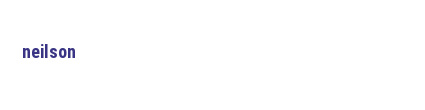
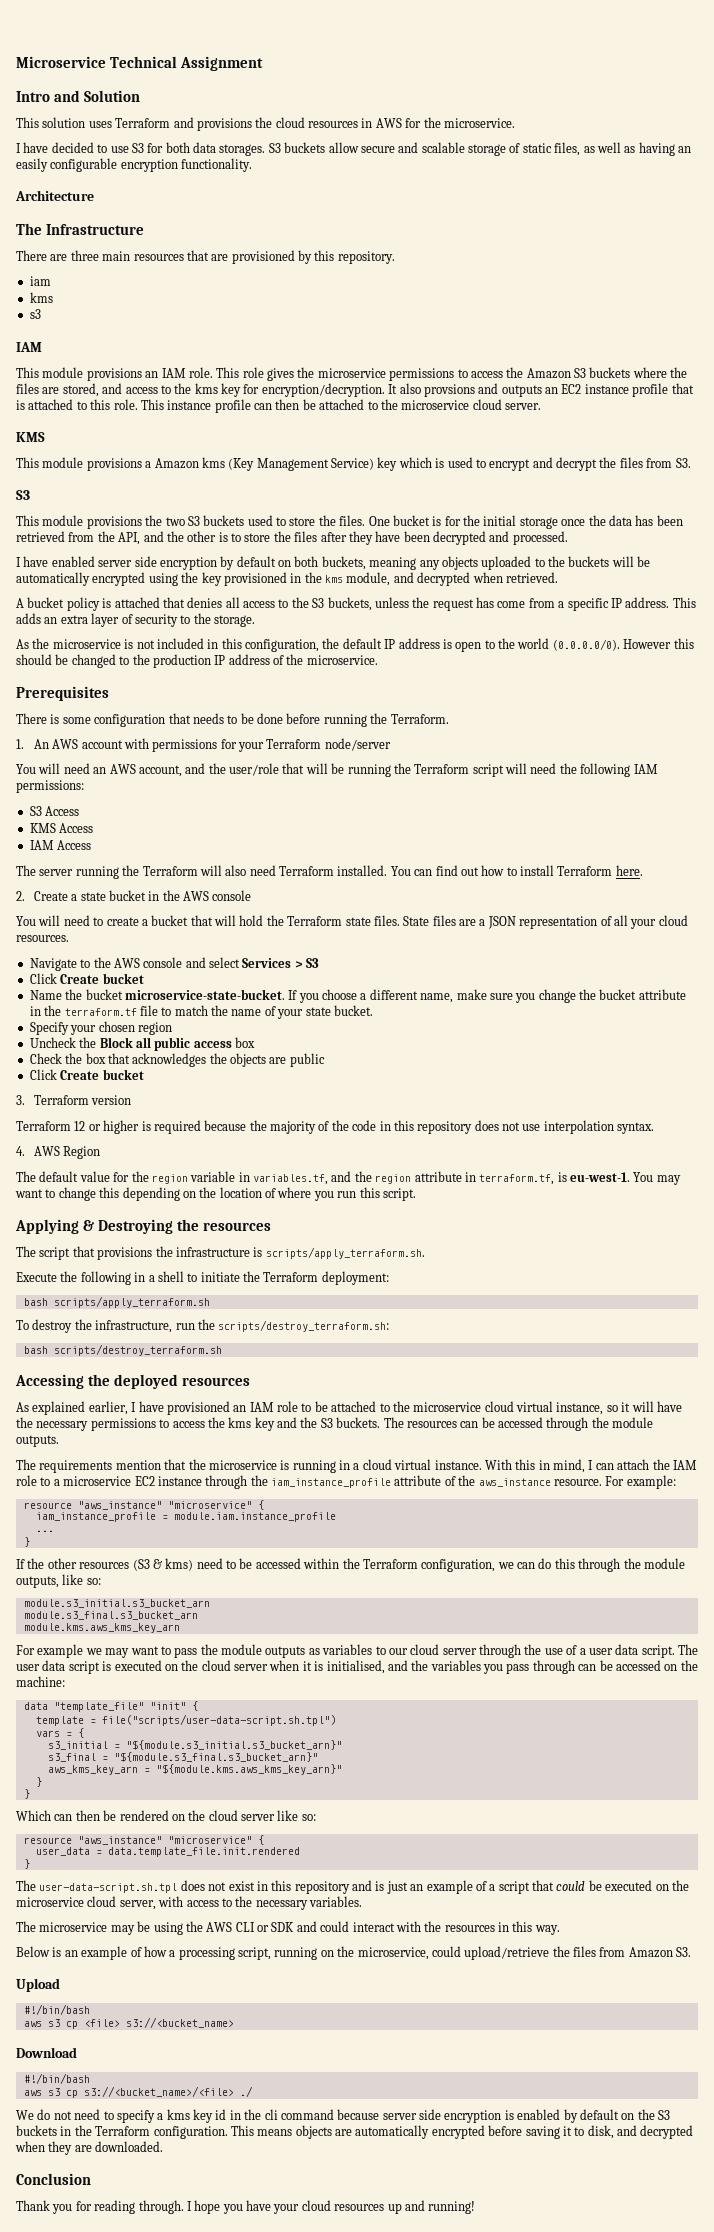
[22,44,76,58] neilson -> [16,56,263,71] [16,90,140,102] [16,117,515,131] [16,142,691,156] [16,158,253,172] [15,190,94,201] [16,223,144,235] [16,250,395,264] [29,276,51,286] [29,292,53,303] [29,309,41,319] [16,342,42,352] [16,367,688,381] [16,383,694,397] [16,399,541,413] [16,432,45,442] [16,457,691,471] [16,490,30,500] [16,515,683,529] [16,531,568,545] [16,556,651,570] [16,572,558,586] [16,597,696,611] [16,613,255,627] [16,638,694,652] [16,654,378,668] [16,686,109,701] [16,713,449,727] [16,738,391,752] [16,763,658,777] [16,780,84,793] [29,806,80,816] [29,823,94,833] [29,840,92,850] [16,865,643,879] [16,890,252,901] [16,915,688,929] [16,935,69,942] [29,957,320,971] [29,973,144,984] [29,989,686,1003] [29,1005,373,1019] [29,1021,172,1035] [29,1037,255,1051] [29,1053,325,1067] [29,1069,144,1080] [16,1095,132,1105] [16,1120,655,1134] [16,1146,101,1159] [16,1171,681,1185] [15,1187,416,1201] [15,1219,271,1234] [16,1246,425,1260] [16,1271,389,1285] [23,1296,210,1308] [16,1319,390,1333] [23,1344,222,1356] [15,1374,250,1389] [16,1401,682,1415] [16,1417,654,1431] [16,1435,59,1447] [16,1459,697,1473] [16,1475,676,1489] [23,1500,264,1510] [35,1512,336,1522] [35,1530,54,1532] [23,1537,30,1547] [16,1558,685,1572] [16,1574,101,1588] [23,1599,210,1608] [23,1611,198,1620] [23,1623,180,1633] [16,1644,698,1658] [16,1660,698,1674] [16,1676,65,1687] [23,1701,198,1712] [35,1714,336,1726] [35,1728,84,1738] [47,1740,342,1750] [47,1752,318,1762] [47,1764,342,1775] [35,1777,42,1787] [23,1789,30,1799] [16,1810,316,1821] [23,1835,264,1845] [35,1847,300,1857] [23,1859,30,1869] [16,1880,689,1894] [16,1896,362,1910] [16,1921,560,1935] [16,1946,692,1960] [16,1978,60,1992] [23,2004,90,2015] [23,2017,234,2029] [16,2047,77,2058] [23,2073,90,2084] [23,2086,253,2098] [16,2109,670,2123] [16,2125,694,2139] [15,2141,164,2155] [16,2173,91,2185] [16,2200,476,2214] Microservice Technical Assignment // Intro and Solution // This solution uses Terraform and provisions the cloud resources in AWS for the microservice. // I have decided to use S3 for both data storages. S3 buckets allow secure and scalable storage of static files, as well as having an easily configurable encryption functionality. // Architecture // The Infrastructure // There are three main resources that are provisioned by this repository. // iam // kms // s3 // IAM // This module provisions an IAM role. This role gives the microservice permissions to access the Amazon S3 buckets where the files are stored, and access to the kms key for encryption/decryption. It also provsions and outputs an EC2 instance profile that is attached to this role. This instance profile can then be attached to the microservice cloud server. // KMS // This module provisions a Amazon kms (Key Management Service) key which is used to encrypt and decrypt the files from S3. // S3 // This module provisions the two S3 buckets used to store the files. One bucket is for the initial storage once the data has been retrieved from the API, and the other is to store the files after they have been decrypted and processed. // I have enabled server side encryption by default on both buckets, meaning any objects uploaded to the buckets will be automatically encrypted using the key provisioned in the kms module, and decrypted when retrieved. // A bucket policy is attached that denies all access to the S3 buckets, unless the request has come from a specific IP address. This adds an extra layer of security to the storage. // As the microservice is not included in this configuration, the default IP address is open to the world (0.0.0.0/0). However this should be changed to the production IP address of the microservice. // Prerequisites // There is some configuration that needs to be done before running the Terraform. // 1. An AWS account with permissions for your Terraform node/server // You will need an AWS account, and the user/role that will be running the Terraform script will need the following IAM permissions: // S3 Access // KMS Access // IAM Access // The server running the Terraform will also need Terraform installed. You can find out how to install Terraform here. // 2. Create a state bucket in the AWS console // You will need to create a bucket that will hold the Terraform state files. State files are a JSON representation of all your cloud resources. // Navigate to the AWS console and select Services > S3 // Click Create bucket // Name the bucket microservice-state-bucket. If you choose a different name, make sure you change the bucket attribute in the terraform.tf file to match the name of your state bucket. // Specify your chosen region // Uncheck the Block all public access box // Check the box that acknowledges the objects are public // Click Create bucket // 3. Terraform version // Terraform 12 or higher is required because the majority of the code in this repository does not use interpolation syntax. // 4. AWS Region // The default value for the region variable in variables.tf, and the region attribute in terraform.tf, is eu-west-1. You may want to change this depending on the location of where you run this script. // Applying & Destroying the resources // The script that provisions the infrastructure is scripts/apply_terraform.sh. // Execute the following in a shell to initiate the Terraform deployment: // bash scripts/apply_terraform.sh // To destroy the infrastructure, run the scripts/destroy_terraform.sh: // bash scripts/destroy_terraform.sh // Accessing the deployed resources // As explained earlier, I have provisioned an IAM role to be attached to the microservice cloud virtual instance, so it will have the necessary permissions to access the kms key and the S3 buckets. The resources can be accessed through the module outputs. // The requirements mention that the microservice is running in a cloud virtual instance. With this in mind, I can attach the IAM role to a microservice EC2 instance through the iam_instance_profile attribute of the aws_instance resource. For example: // resource "aws_instance" "microservice" { // iam_instance_profile = module.iam.instance_profile // ... // } // If the other resources (S3 & kms) need to be accessed within the Terraform configuration, we can do this through the module outputs, like so: // module.s3_initial.s3_bucket_arn // module.s3_final.s3_bucket_arn // module.kms.aws_kms_key_arn // For example we may want to pass the module outputs as variables to our cloud server through the use of a user data script. The user data script is executed on the cloud server when it is initialised, and the variables you pass through can be accessed on the machine: // data "template_file" "init" { // template = file("scripts/user-data-script.sh.tpl") // vars = { // s3_initial = "${module.s3_initial.s3_bucket_arn}" // s3_final = "${module.s3_final.s3_bucket_arn}" // aws_kms_key_arn = "${module.kms.aws_kms_key_arn}" // } // } // Which can then be rendered on the cloud server like so: // resource "aws_instance" "microservice" { // user_data = data.template_file.init.rendered // } // The user-data-script.sh.tpl does not exist in this repository and is just an example of a script that could be executed on the microservice cloud server, with access to the necessary variables. // The microservice may be using the AWS CLI or SDK and could interact with the resources in this way. // Below is an example of how a processing script, running on the microservice, could upload/retrieve the files from Amazon S3. // Upload // #!/bin/bash // aws s3 cp <file> s3://<bucket_name> // Download // #!/bin/bash // aws s3 cp s3://<bucket_name>/<file> ./ // We do not need to specify a kms key id in the cli command because server side encryption is enabled by default on the S3 buckets in the Terraform configuration. This means objects are automatically encrypted before saving it to disk, and decrypted when they are downloaded. // Conclusion // Thank you for reading through. I hope you have your cloud resources up and running!

